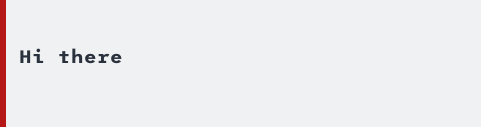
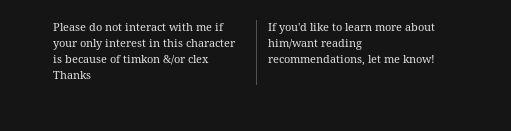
[19,48,123,64] Hi there -> [53,23,224,31] [53,39,236,50] [53,55,209,65] [53,71,91,79] [268,23,435,34] [268,39,362,50] [268,55,435,66] Please do not interact with me if your only interest in this character is because of timkon &/or clex Thanks // If you'd like to learn more about him/want reading recommendations, let me know!

